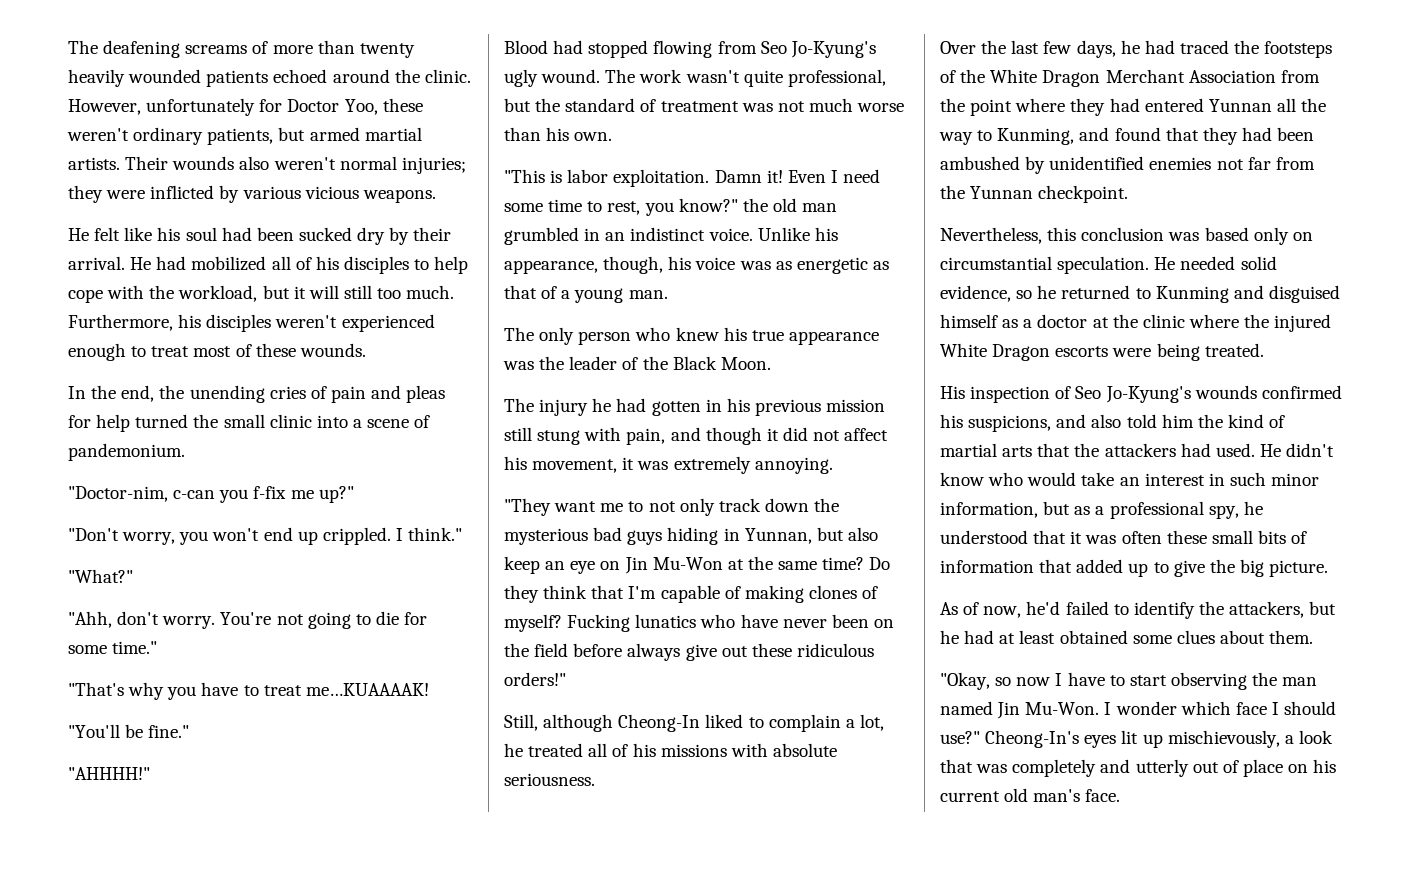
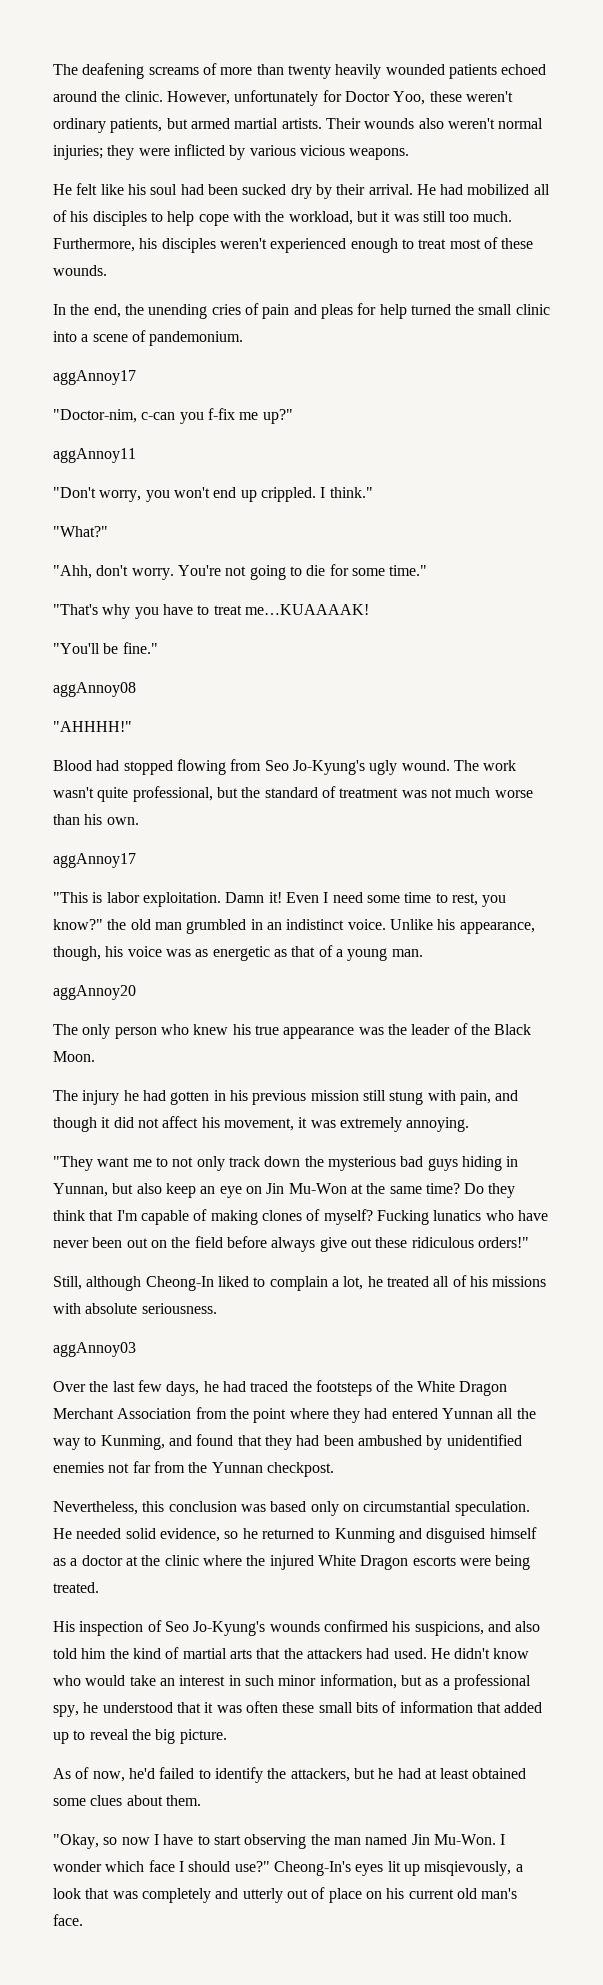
[308,285,339,299] will -> [393,214,419,222] was
(185, 452) none -> [53,370,136,385] // aggAnnoy17
(354, 494) none -> [53,448,136,463] // aggAnnoy11
(190, 731) none -> [53,682,136,697] // aggAnnoy08
(613, 136) none -> [53,853,136,868] // aggAnnoy17
(668, 294) none -> [53,985,136,1000] // aggAnnoy20
(869, 621) none -> [126,1238,148,1248] out
(595, 779) none -> [53,1342,136,1357] // aggAnnoy03
[1038,185,1129,203] checkpoint. -> [266,1462,334,1477] checkpost.
[1173,560,1205,577] give -> [89,1729,129,1740] reveal
[1167,730,1280,748] mischievously, -> [424,1861,512,1876] misqievously,

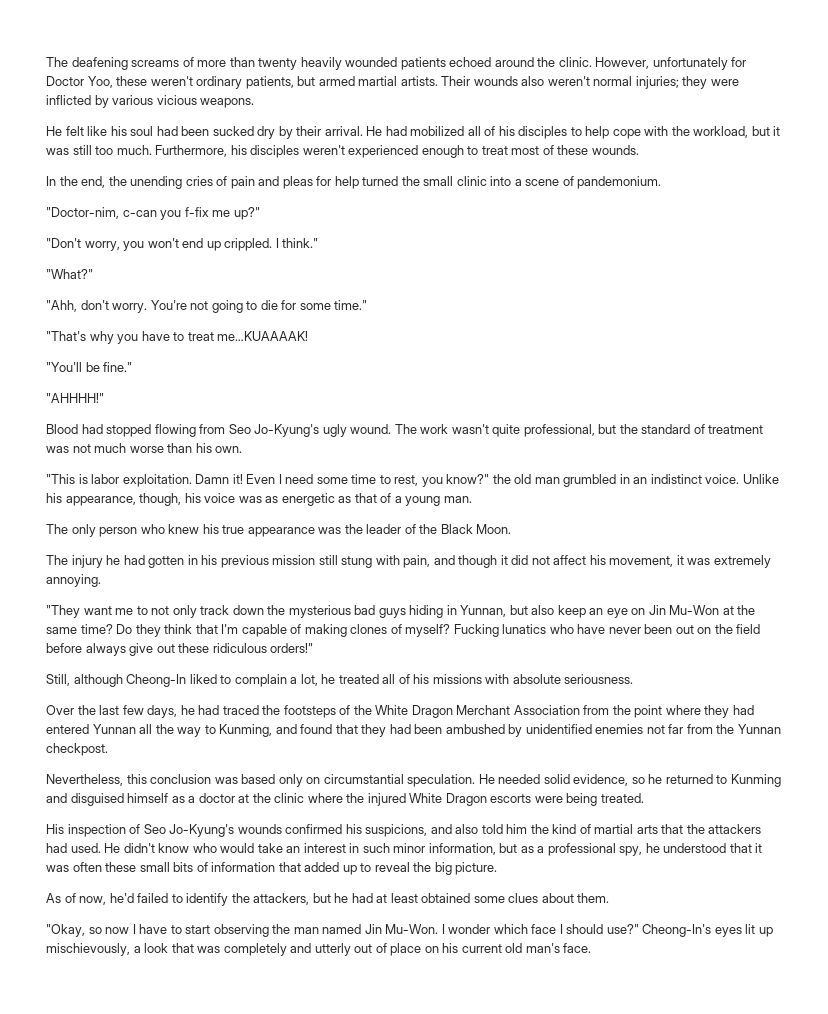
[53,370,136,385] // aggAnnoy17 -> (662, 182) none
[53,448,136,463] // aggAnnoy11 -> (260, 213) none
[53,682,136,697] // aggAnnoy08 -> (133, 367) none
[53,853,136,868] // aggAnnoy17 -> (243, 449) none
[53,985,136,1000] // aggAnnoy20 -> (472, 499) none
[53,1342,136,1357] // aggAnnoy03 -> (634, 679) none
[424,1861,512,1876] misqievously, -> [46,943,130,956] mischievously,

